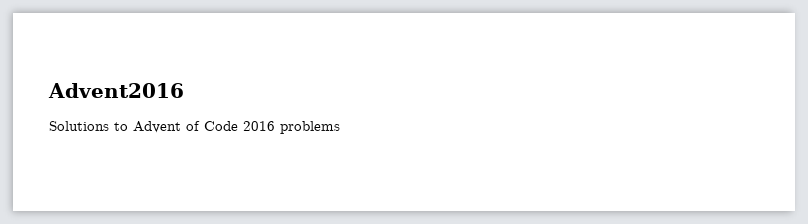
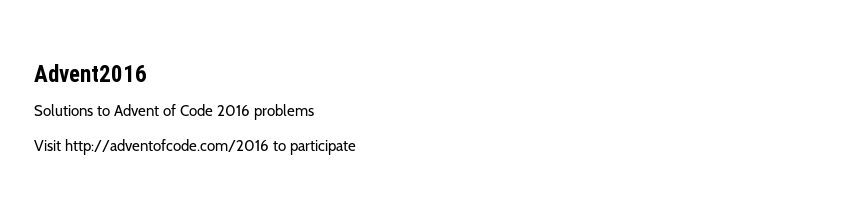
(340, 127) none -> [34,139,357,155] // Visit http://adventofcode.com/2016 to participate

